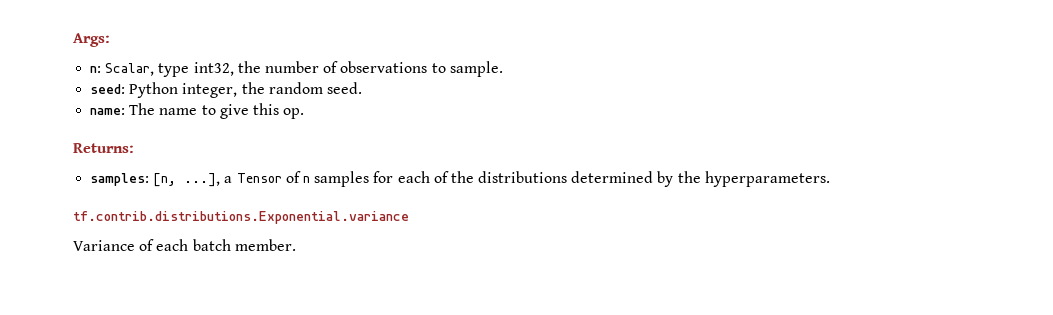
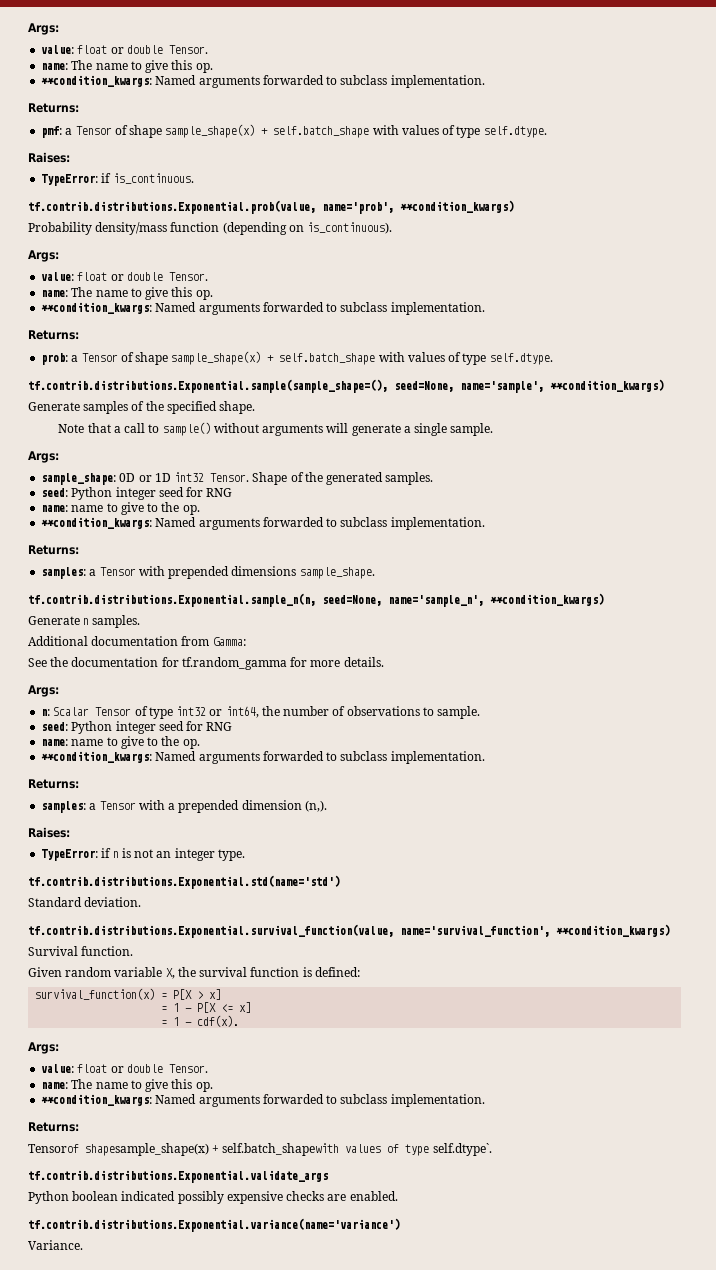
[73,33,110,47] [90,62,234,77] Args: // n: Scalar, type int32, -> [28,23,59,35] [41,45,208,54] [41,60,213,73] [41,75,485,88] [28,103,79,113] [41,124,547,138] [28,152,70,163] [41,173,194,186] [28,200,514,214] [28,222,393,235] [28,250,59,262] [41,272,208,281] [41,287,213,300] [41,302,485,315] [28,330,79,340] [41,351,553,365] [28,379,664,393] [28,401,256,414] [58,422,494,436] [28,451,59,463] [41,472,434,485] [41,487,233,500] [41,502,200,515] [41,517,485,530] [28,545,79,555] [41,566,375,579] [28,593,604,607] [28,615,141,628] [28,636,246,646] [28,657,384,670] [28,685,59,697] [41,706,259,719] Args: // value: float or double Tensor. // name: The name to give this op. // **condition_kwargs: Named arguments forwarded to subclass implementation. // Returns: // pmf: a Tensor of shape sample_shape(x) + self.batch_shape with values of type self.dtype. // Raises: // TypeError: if is_continuous. // tf.contrib.distributions.Exponential.prob(value, name='prob', **condition_kwargs) // Probability density/mass function (depending on is_continuous). // Args: // value: float or double Tensor. // name: The name to give this op. // **condition_kwargs: Named arguments forwarded to subclass implementation. // Returns: // prob: a Tensor of shape sample_shape(x) + self.batch_shape with values of type self.dtype. // tf.contrib.distributions.Exponential.sample(sample_shape=(), seed=None, name='sample', **condition_kwargs) // Generate samples of the specified shape. // Note that a call to sample() without arguments will generate a single sample. // Args: // sample_shape: 0D or 1D int32 Tensor. Shape of the generated samples. // seed: Python integer seed for RNG // name: name to give to the op. // **condition_kwargs: Named arguments forwarded to subclass implementation. // Returns: // samples: a Tensor with prepended dimensions sample_shape. // tf.contrib.distributions.Exponential.sample_n(n, seed=None, name='sample_n', **condition_kwargs) // Generate n samples. // Additional documentation from Gamma: // See the documentation for tf.random_gamma for more details. // Args: // n: Scalar Tensor of type int32 or int64,
[182,82,362,98] [90,103,305,119] [73,143,134,153] [90,171,830,187] [73,211,409,224] [73,239,296,251] integer, the random seed. // name: The name to give this op. // Returns: // samples: [n, ...], a Tensor of n samples for each of the distributions determined by the hyperparameters. // tf.contrib.distributions.Exponential.variance // Variance of each batch member. -> [115,721,233,734] [41,736,200,749] [41,751,485,764] [28,779,79,789] [41,800,327,813] [28,827,70,838] [41,848,245,861] [28,875,340,889] [28,897,142,907] [28,924,670,938] [28,946,134,956] [28,967,360,979] [35,988,222,1000] [161,1002,252,1013] [161,1015,240,1027] [28,1042,59,1054] [41,1064,208,1073] [41,1079,213,1092] [41,1094,485,1107] [28,1122,79,1132] [28,1143,492,1156] [28,1170,328,1183] [28,1191,398,1204] [28,1218,400,1232] [28,1240,83,1250] integer seed for RNG // name: name to give to the op. // **condition_kwargs: Named arguments forwarded to subclass implementation. // Returns: // samples: a Tensor with a prepended dimension (n,). // Raises: // TypeError: if n is not an integer type. // tf.contrib.distributions.Exponential.std(name='std') // Standard deviation. // tf.contrib.distributions.Exponential.survival_function(value, name='survival_function', **condition_kwargs) // Survival function. // Given random variable X, the survival function is defined: // survival_function(x) = P[X > x] // = 1 - P[X <= x] // = 1 - cdf(x). // Args: // value: float or double Tensor. // name: The name to give this op. // **condition_kwargs: Named arguments forwarded to subclass implementation. // Returns: // Tensorof shapesample_shape(x) + self.batch_shapewith values of type self.dtype`. // tf.contrib.distributions.Exponential.validate_args // Python boolean indicated possibly expensive checks are enabled. // tf.contrib.distributions.Exponential.variance(name='variance') // Variance.

